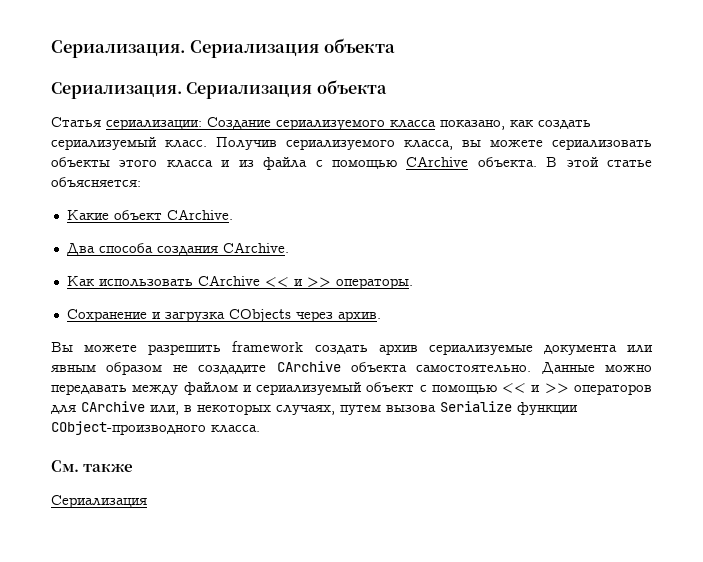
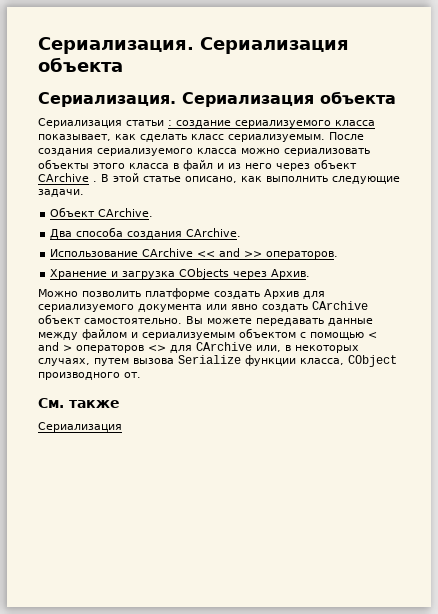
[51,117,591,130] [51,137,652,150] [51,156,652,170] [51,177,141,187] [66,210,162,220] Статья сериализации: Создание сериализуемого класса показано, как создать сериализуемый класс. Получив сериализуемого класса, вы можете сериализовать объекты этого класса и из файла с помощью CArchive объекта. В этой статье объясняется: // Какие объект -> [38,118,375,128] [38,132,364,142] [38,148,370,156] [38,159,357,171] [38,173,400,184] [38,189,84,197] [50,207,96,217] Сериализация статьи : создание сериализуемого класса показывает, как сделать класс сериализуемым. После создания сериализуемого класса можно сериализовать объекты этого класса в файл и из него через объект CArchive . В этой статье описано, как выполнить следующие задачи. // Объект
[66,275,413,289] [66,309,381,322] [51,341,653,355] [51,361,652,375] [51,382,652,395] Как использовать CArchive << и >> операторы. // Сохранение и загрузка CObjects через архив. // Вы можете разрешить framework создать архив сериализуемые документа или явным образом не создадите CArchive объекта самостоятельно. Данные можно передавать между файлом и сериализуемый объект с помощью << и >> операторов -> [50,248,339,259] [50,268,311,279] [38,288,325,299] [38,301,368,312] [38,314,373,326] [38,328,377,340] [38,342,166,353] Использование CArchive << and >> операторов. // Хранение и загрузка CObjects через Архив. // Можно позволить платформе создать Архив для сериализуемого документа или явно создать CArchive объект самостоятельно. Вы можете передавать данные между файлом и сериализуемым объектом с помощью < and > операторов <>
[51,421,260,435] CObject-производного класса. -> [300,355,397,367] [38,372,141,380] класса, CObject производного от.

